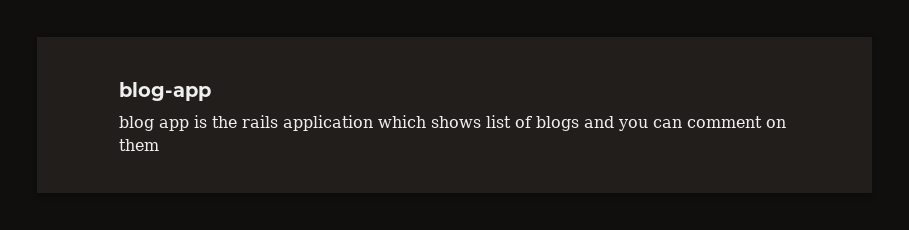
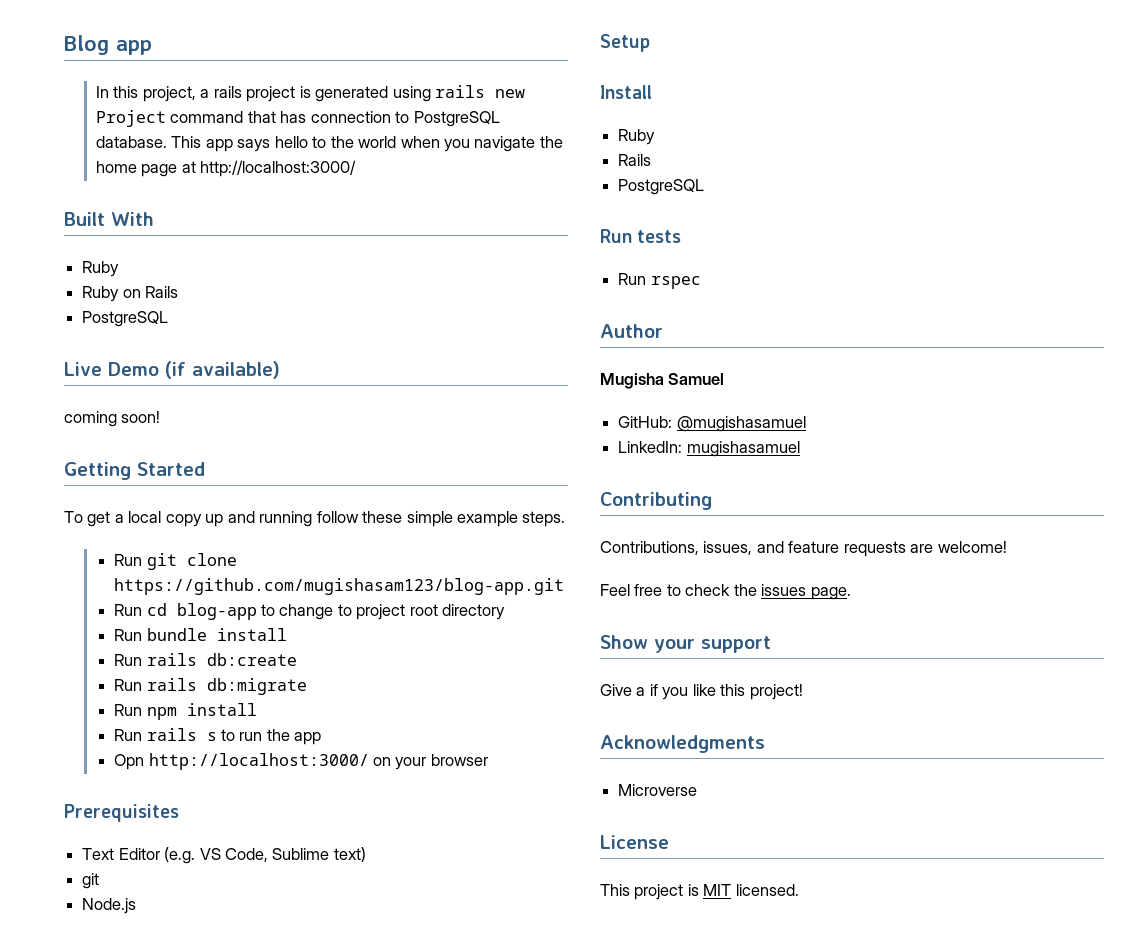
[119,82,211,101] [119,115,786,131] [119,139,159,151] blog-app // blog app is the rails application which shows list of blogs and you can comment on them -> [64,35,152,55] [95,85,525,102] [95,110,500,127] [95,136,563,152] [95,160,357,177] [64,212,154,226] [82,261,120,277] [82,286,179,302] [82,311,169,327] [64,361,280,379] [64,411,161,427] [64,462,205,480] [64,511,566,527] [114,553,237,570] [114,578,565,595] [114,603,506,620] [114,628,287,641] [114,653,297,666] [114,678,307,695] [114,703,257,720] [114,728,322,745] [114,753,488,770] [64,804,179,822] [82,847,366,864] [82,873,100,889] [82,898,137,914] [600,34,650,52] [600,85,652,99] [618,129,656,145] [618,154,652,166] [618,179,705,195] [600,229,682,243] [618,273,701,289] [600,324,663,338] [600,373,725,389] [618,416,806,432] [618,441,800,457] [600,492,712,510] [600,541,1007,557] [600,584,851,600] [600,635,771,653] [600,684,803,700] [600,735,765,753] [618,784,698,796] [600,835,669,849] [600,884,799,900] Blog app // In this project, a rails project is generated using rails new Project command that has connection to PostgreSQL database. This app says hello to the world when you navigate the home page at http://localhost:3000/ // Built With // Ruby // Ruby on Rails // PostgreSQL // Live Demo (if available) // coming soon! // Getting Started // To get a local copy up and running follow these simple example steps. // Run git clone https://github.com/mugishasam123/blog-app.git // Run cd blog-app to change to project root directory // Run bundle install // Run rails db:create // Run rails db:migrate // Run npm install // Run rails s to run the app // Opn http://localhost:3000/ on your browser // Prerequisites // Text Editor (e.g. VS Code, Sublime text) // git // Node.js // Setup // Install // Ruby // Rails // PostgreSQL // Run tests // Run rspec // Author // Mugisha Samuel // GitHub: @mugishasamuel // LinkedIn: mugishasamuel // Contributing // Contributions, issues, and feature requests are welcome! // Feel free to check the issues page. // Show your support // Give a if you like this project! // Acknowledgments // Microverse // License // This project is MIT licensed.

